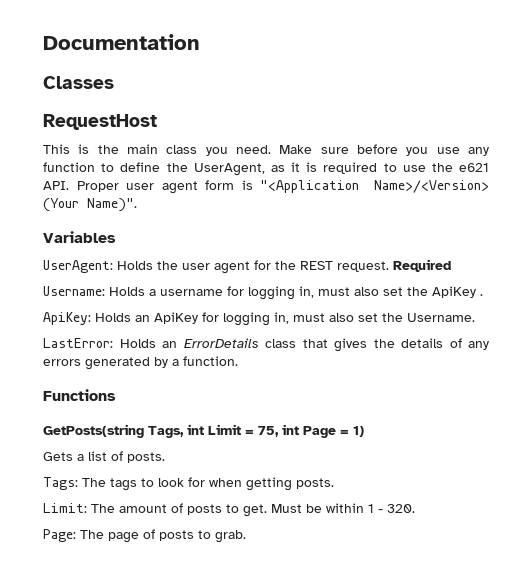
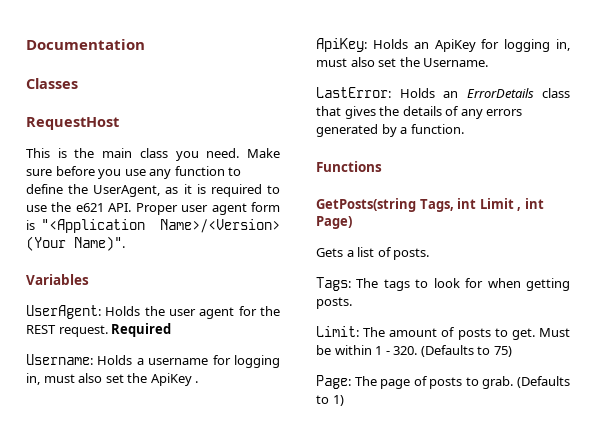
[245,424,364,438] = 75, int Page = 1) -> [517,198,544,211] [316,216,352,229] , int Page)
(415, 508) none -> [420,345,512,357] (Defaults to 75)
(246, 536) none -> [517,376,570,388] [316,395,344,406] (Defaults to 1)

